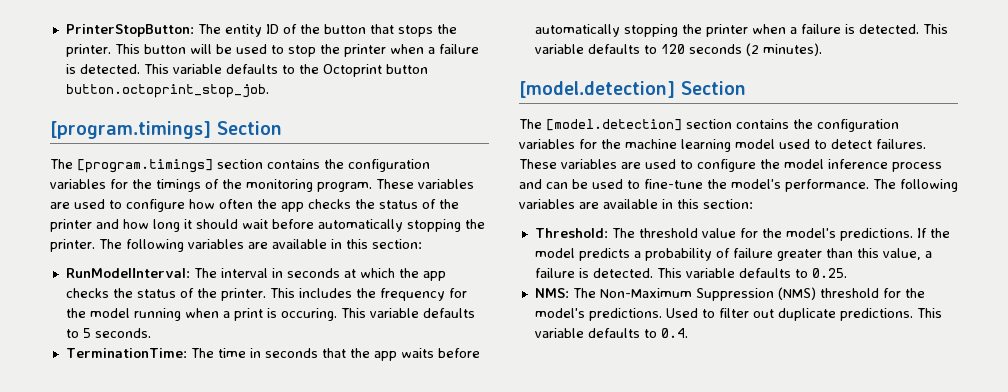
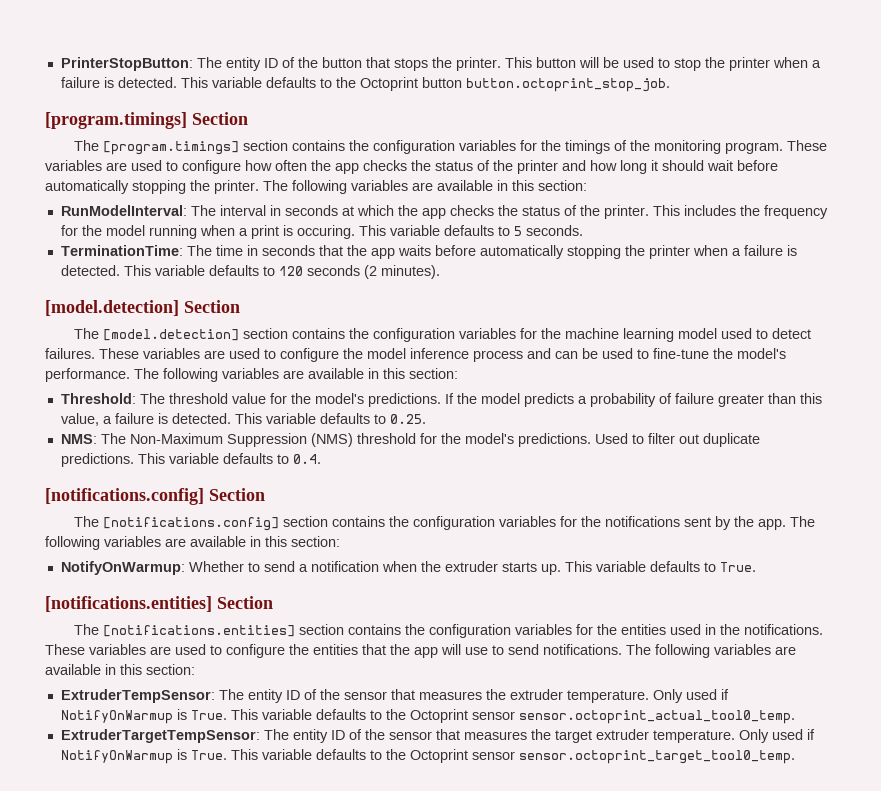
(688, 333) none -> [45,488,265,505] [73,516,815,531] [45,536,340,550] [60,561,756,575] [45,596,273,612] [73,624,823,638] [45,644,796,658] [45,664,195,675] [60,689,729,703] [60,709,795,724] [60,729,815,743] [60,749,795,764] // [notifications.config] Section // The [notifications.config] section contains the configuration variables for the notifications sent by the app. The following variables are available in this section: // NotifyOnWarmup: Whether to send a notification when the extruder starts up. This variable defaults to True. // [notifications.entities] Section // The [notifications.entities] section contains the configuration variables for the entities used in the notifications. These variables are used to configure the entities that the app will use to send notifications. The following variables are available in this section: // ExtruderTempSensor: The entity ID of the sensor that measures the extruder temperature. Only used if NotifyOnWarmup is True. This variable defaults to the Octoprint sensor sensor.octoprint_actual_tool0_temp. // ExtruderTargetTempSensor: The entity ID of the sensor that measures the target extruder temperature. Only used if NotifyOnWarmup is True. This variable defaults to the Octoprint sensor sensor.octoprint_target_tool0_temp.

